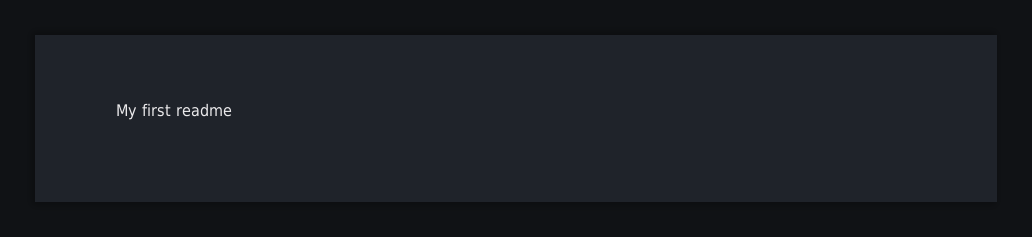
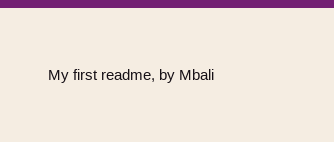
[176,103,232,117] readme -> [101,69,215,83] readme, by Mbali

